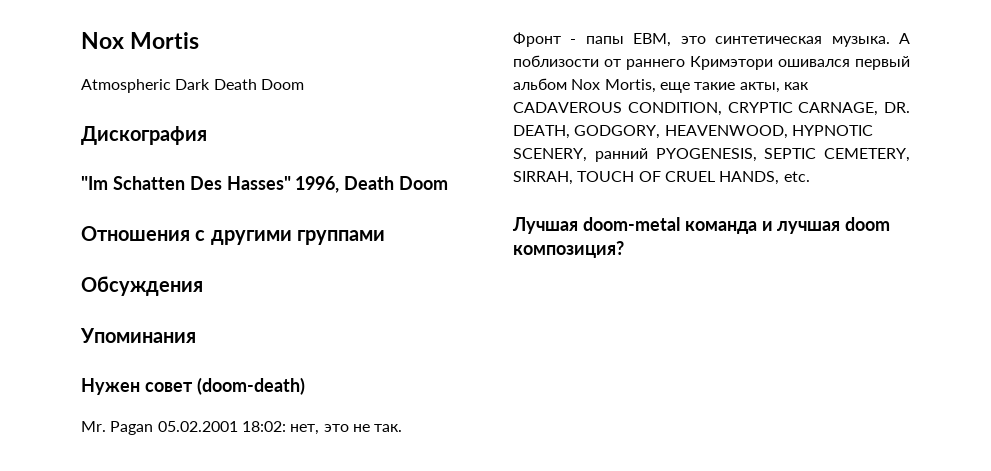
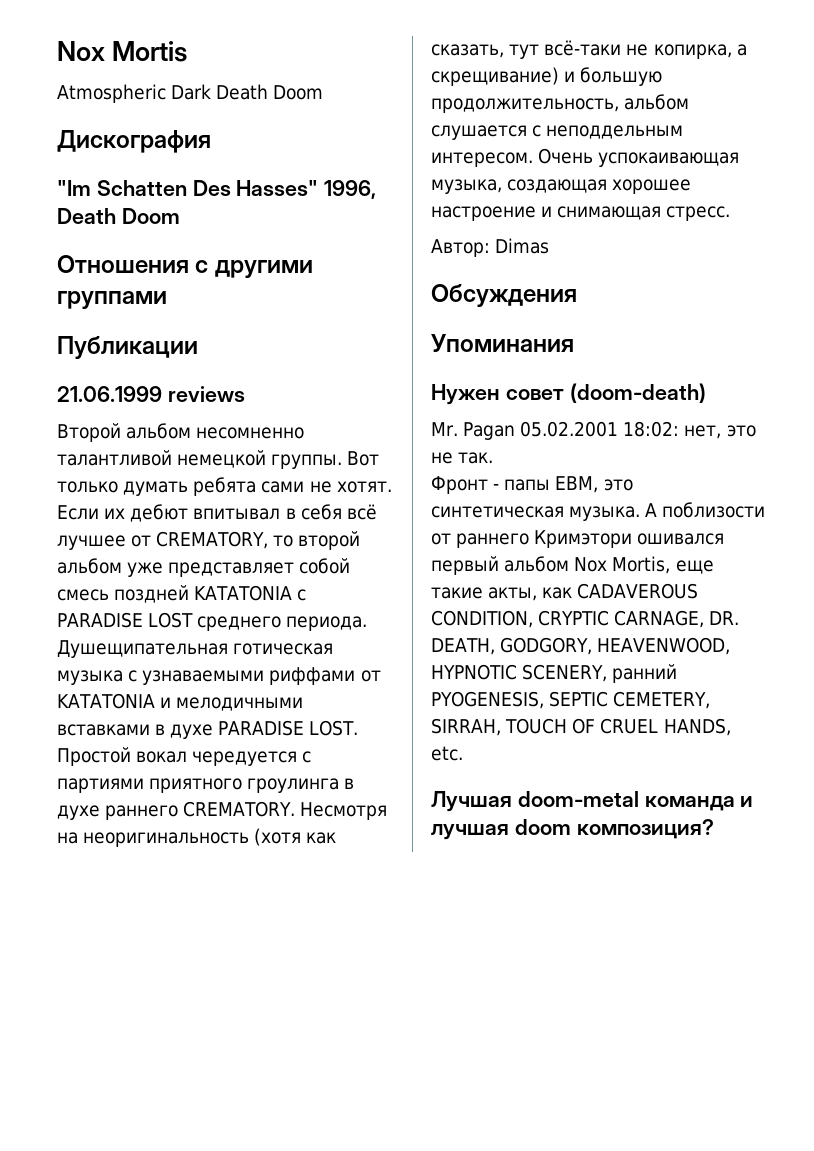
(386, 237) none -> [57,336,198,359] [57,386,245,402] [57,423,305,442] [57,450,380,469] [57,477,392,496] [57,504,377,522] [57,531,361,550] [57,558,351,577] [57,585,307,603] [57,612,368,631] [57,640,334,658] [57,667,381,685] [57,693,304,711] [57,720,359,739] [57,747,312,766] [57,778,355,793] [57,801,388,820] [57,828,337,847] [431,40,747,59] [431,67,663,86] [431,94,690,113] [431,125,684,140] [431,148,740,167] [431,179,692,194] [431,206,731,221] [431,238,550,257] // Публикации // 21.06.1999 reviews // Второй альбом несомненно талантливой немецкой группы. Вот только думать ребята сами не хотят. Если их дебют впитывал в себя всё лучшее от CREMATORY, то второй альбом уже представляет собой смесь поздней KATATONIA с PARADISE LOST среднего периода. Душещипательная готическая музыка с узнаваемыми риффами от KATATONIA и мелодичными вставками в духе PARADISE LOST. Простой вокал чередуется с партиями приятного гроулинга в духе раннего CREMATORY. Несмотря на неоригинальность (хотя как сказать, тут всё-таки не копирка, а скрещивание) и большую продолжительность, альбом слушается с неподдельным интересом. Очень успокаивающая музыка, создающая хорошее настроение и снимающая стресс. // Автор: Dimas

